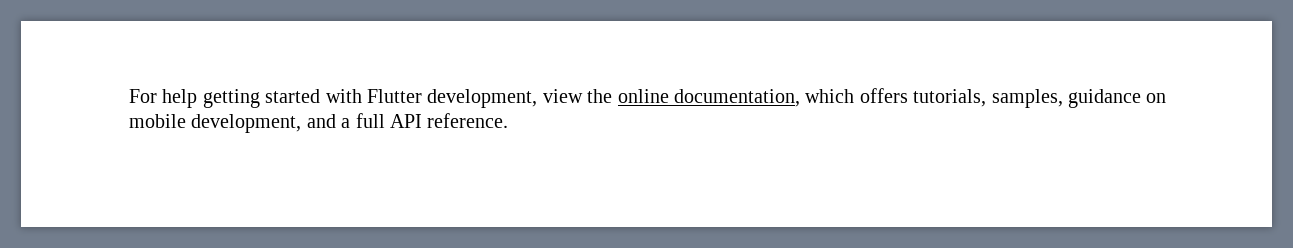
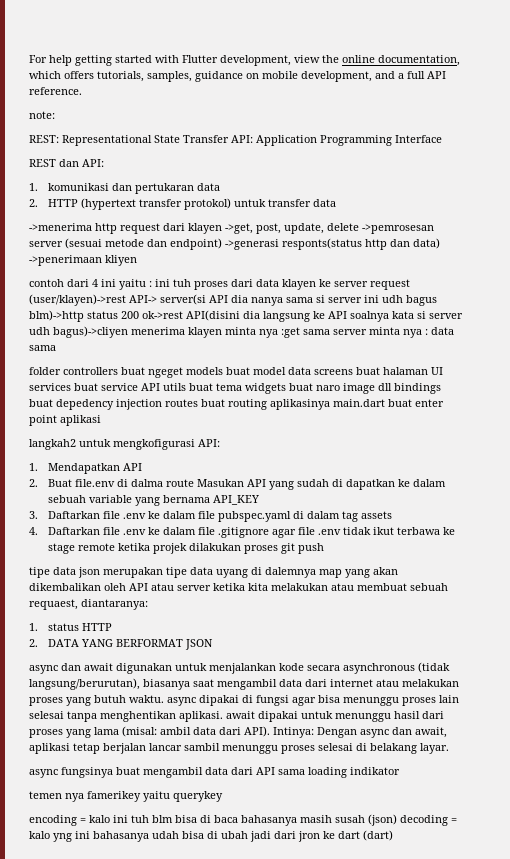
(509, 120) none -> [29,111,55,119] [29,135,442,146] [29,159,104,167] [29,183,220,194] [29,198,336,210] [29,223,434,234] [29,238,440,250] [29,255,137,266] [29,279,410,290] [29,294,437,306] [29,310,463,322] [29,326,454,338] [29,345,56,351] [29,367,443,378] [29,383,441,394] [29,399,444,410] [29,415,101,426] [29,439,220,450] [29,463,142,474] [29,479,446,490] [47,495,259,506] [29,511,392,522] [29,527,455,538] [47,543,324,554] [29,567,398,578] [29,583,448,591] [29,599,148,610] [29,623,112,631] [29,639,213,650] [29,662,450,674] [29,678,459,690] [29,695,459,706] [29,711,444,722] [29,726,447,738] [29,743,449,754] [29,767,400,778] [29,791,223,802] [29,814,457,826] [29,830,393,842] // note: // REST: Representational State Transfer API: Application Programming Interface // REST dan API: // 1. komunikasi dan pertukaran data // 2. HTTP (hypertext transfer protokol) untuk transfer data // ->menerima http request dari klayen ->get, post, update, delete ->pemrosesan server (sesuai metode dan endpoint) ->generasi responts(status http dan data) ->penerimaan kliyen // contoh dari 4 ini yaitu : ini tuh proses dari data klayen ke server request (user/klayen)->rest API-> server(si API dia nanya sama si server ini udh bagus blm)->http status 200 ok->rest API(disini dia langsung ke API soalnya kata si server udh bagus)->cliyen menerima klayen minta nya :get sama server minta nya : data sama // folder controllers buat ngeget models buat model data screens buat halaman UI services buat service API utils buat tema widgets buat naro image dll bindings buat depedency injection routes buat routing aplikasinya main.dart buat enter point aplikasi // langkah2 untuk mengkofigurasi API: // 1. Mendapatkan API // 2. Buat file.env di dalma route Masukan API yang sudah di dapatkan ke dalam sebuah variable yang bernama API_KEY // 3. Daftarkan file .env ke dalam file pubspec.yaml di dalam tag assets // 4. Daftarkan file .env ke dalam file .gitignore agar file .env tidak ikut terbawa ke stage remote ketika projek dilakukan proses git push // tipe data json merupakan tipe data uyang di dalemnya map yang akan dikembalikan oleh API atau server ketika kita melakukan atau membuat sebuah requaest, diantaranya: // 1. status HTTP // 2. DATA YANG BERFORMAT JSON // async dan await digunakan untuk menjalankan kode secara asynchronous (tidak langsung/berurutan), biasanya saat mengambil data dari internet atau melakukan proses yang butuh waktu. async dipakai di fungsi agar bisa menunggu proses lain selesai tanpa menghentikan aplikasi. await dipakai untuk menunggu hasil dari proses yang lama (misal: ambil data dari API). Intinya: Dengan async dan await, aplikasi tetap berjalan lancar sambil menunggu proses selesai di belakang layar. // async fungsinya buat mengambil data dari API sama loading indikator // temen nya famerikey yaitu querykey // encoding = kalo ini tuh blm bisa di baca bahasanya masih susah (json) decoding = kalo yng ini bahasanya udah bisa di ubah jadi dari jron ke dart (dart)

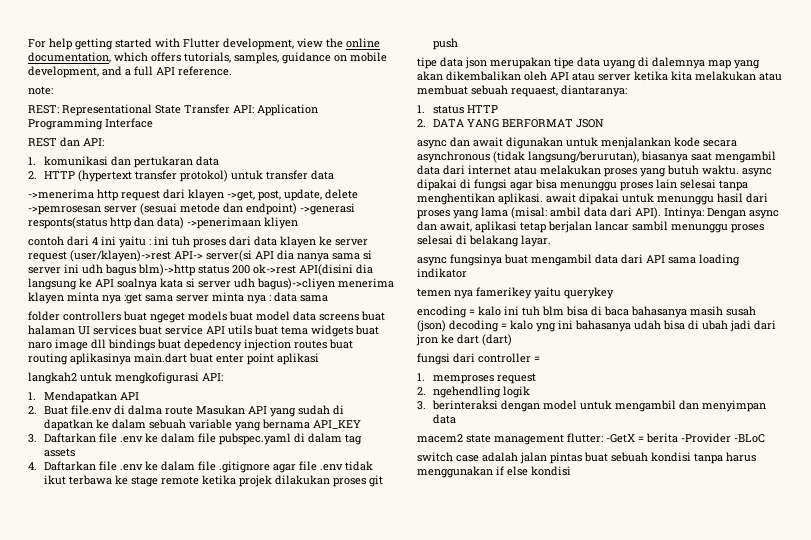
(393, 835) none -> [417,353,540,365] [417,373,536,384] [417,386,530,398] [417,400,766,412] [432,414,456,424] [417,433,765,445] [417,452,756,464] [417,466,571,478] // fungsi dari controller = // 1. memproses request // 2. ngehendling logik // 3. berinteraksi dengan model untuk mengambil dan menyimpan data // macem2 state management flutter: -GetX = berita -Provider -BLoC // switch case adalah jalan pintas buat sebuah kondisi tanpa harus menggunakan if else kondisi

